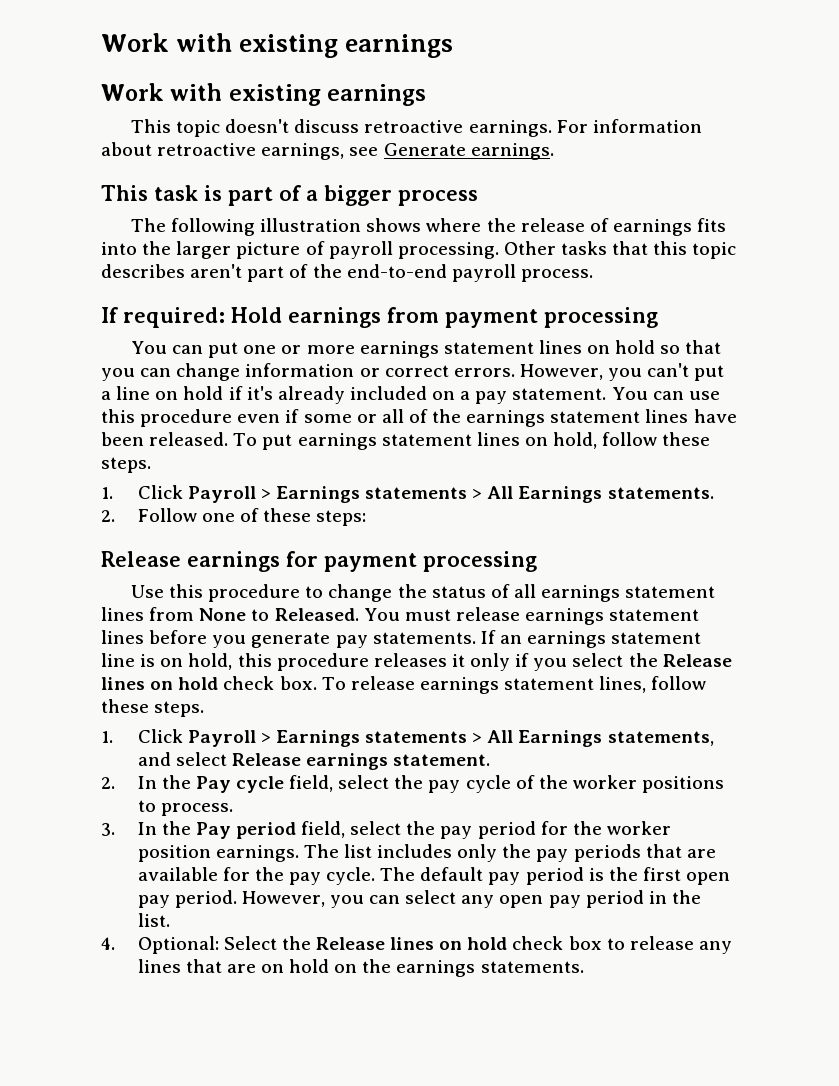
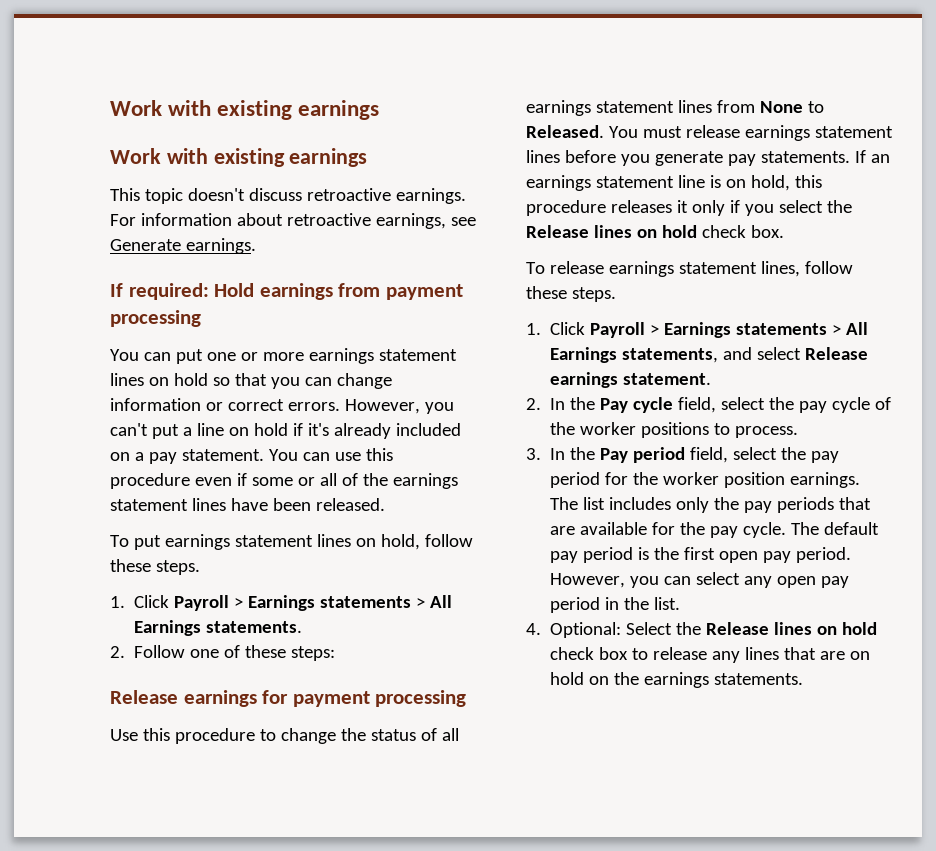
[101,185,478,206] [130,218,727,236] [101,241,737,259] [101,264,593,282] // This task is part of a bigger process // The following illustration shows where the release of earnings fits into the larger picture of payroll processing. Other tasks that this topic describes aren't part of the end-to-end payroll process. -> (256, 246) none
(229, 439) none -> (385, 504) //
(317, 683) none -> (784, 231) //

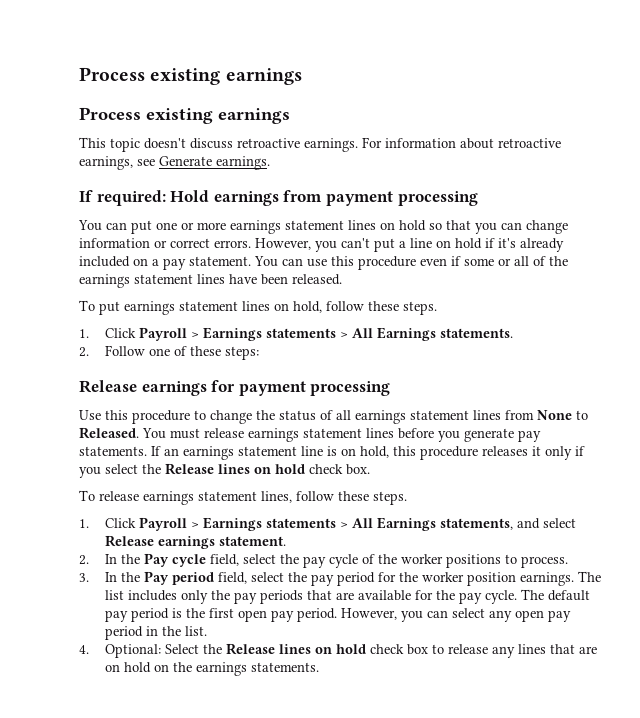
[110,100,380,120] [110,148,208,164] Work with existing earnings // Work with -> [79,67,302,85] [79,107,141,120] Process existing earnings // Process

